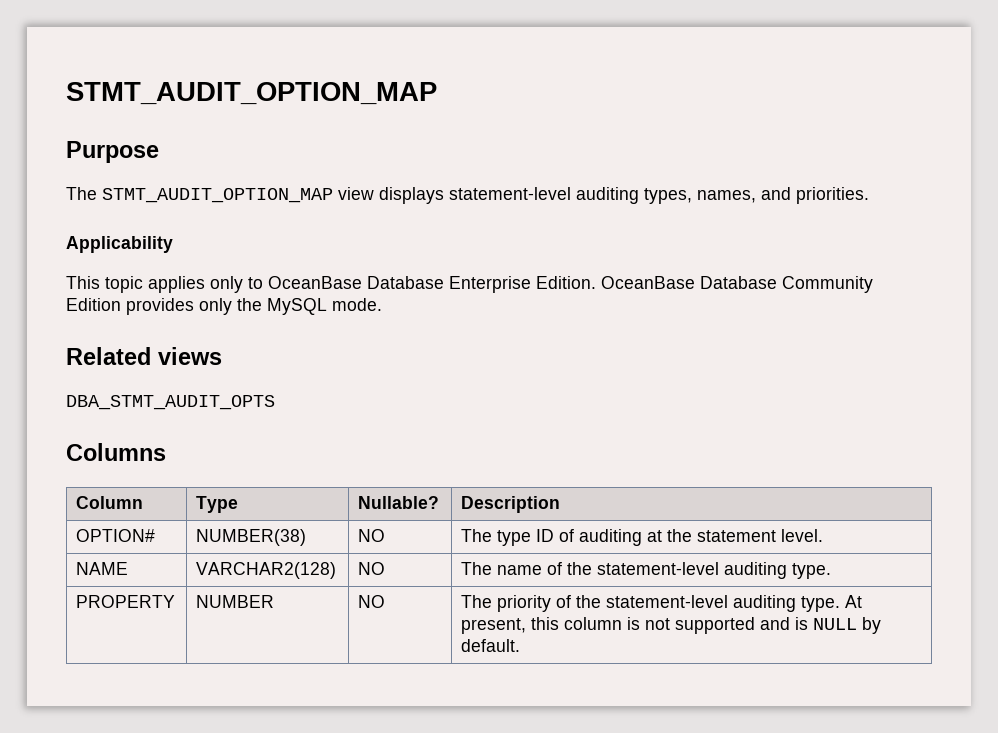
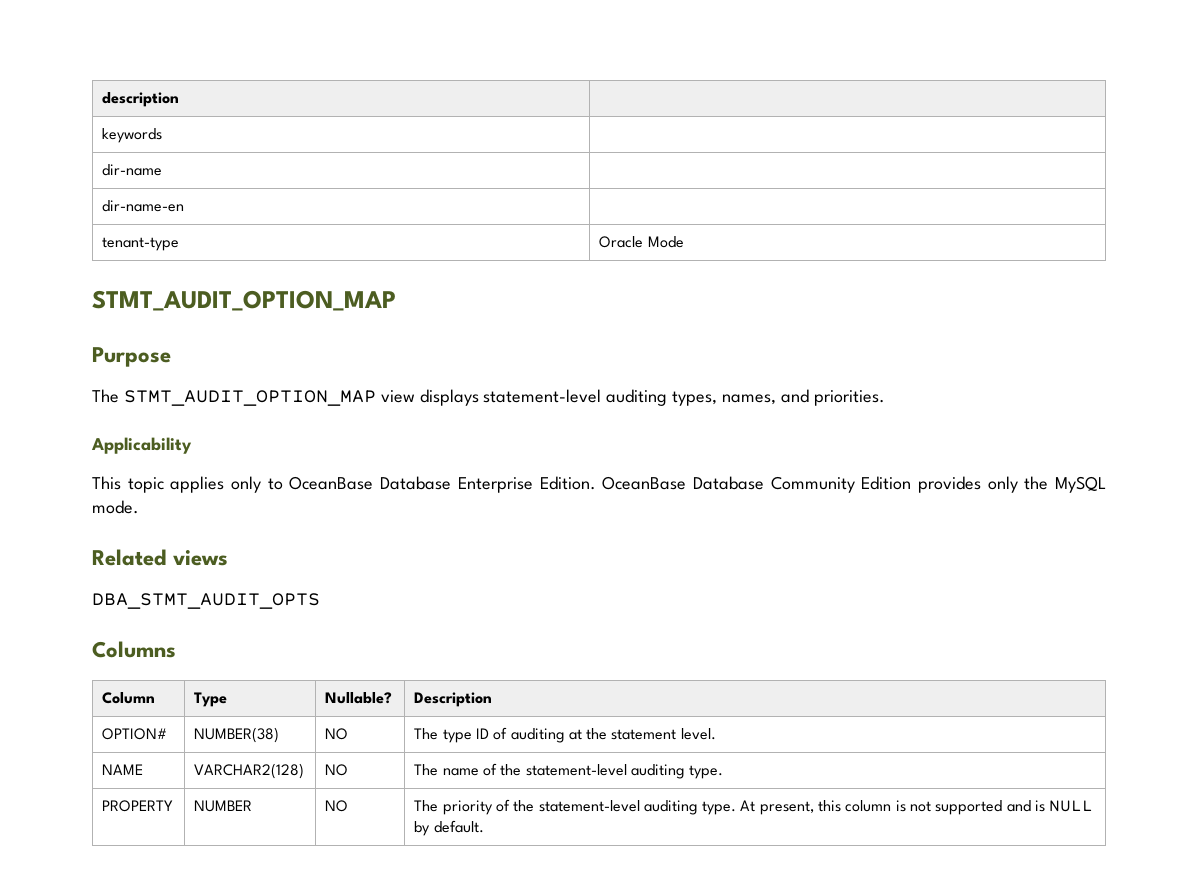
(66, 93) none -> [102,92,180,107] [102,128,163,143] [102,164,163,176] [102,200,185,212] [102,237,180,251] [599,236,684,248] description | // keywords | // dir-name | // dir-name-en | // tenant-type | Oracle Mode //

